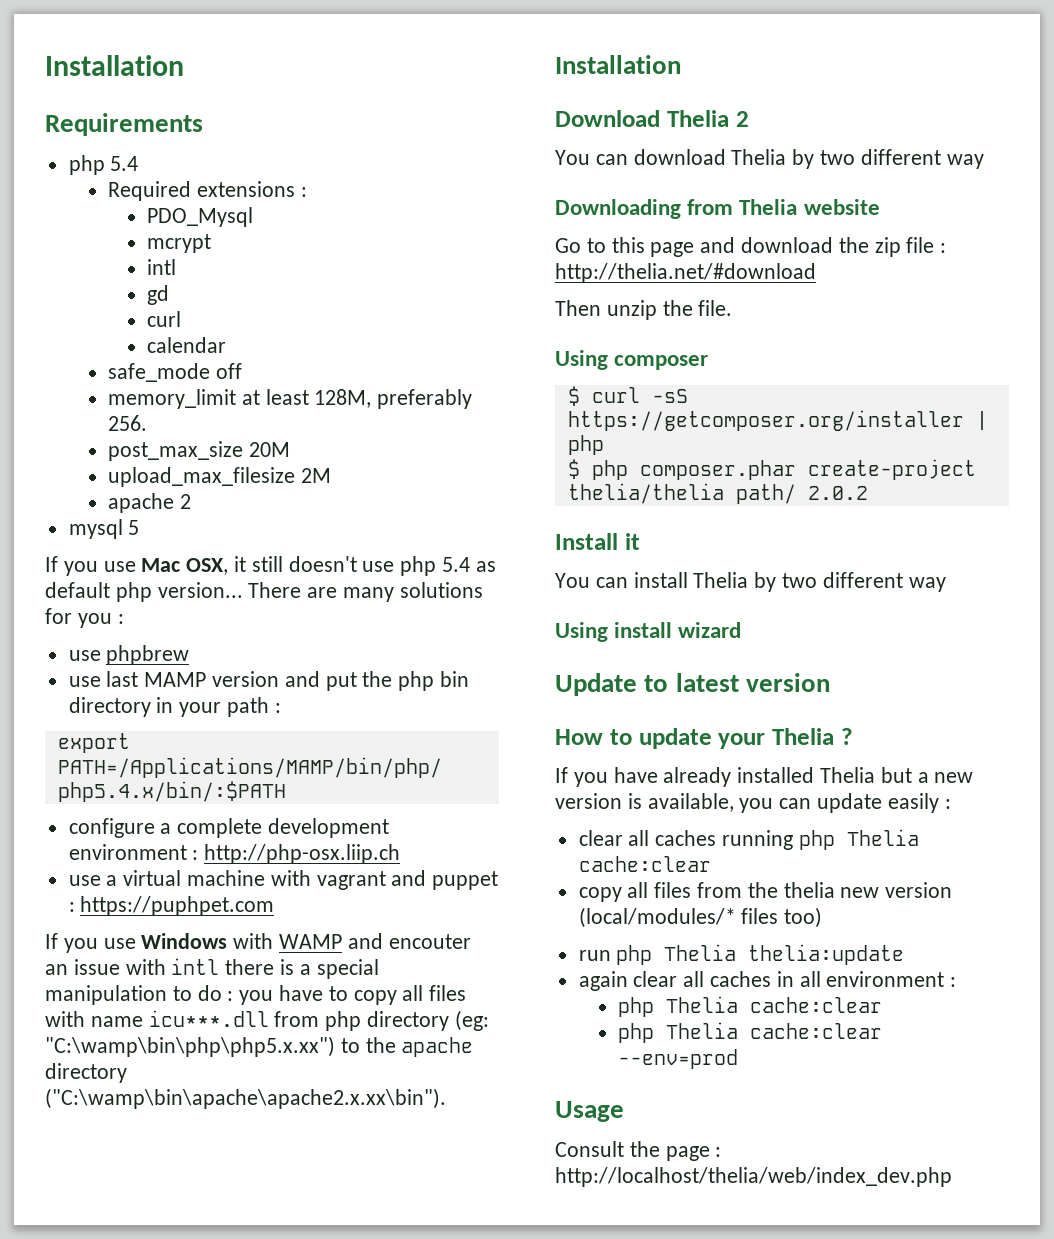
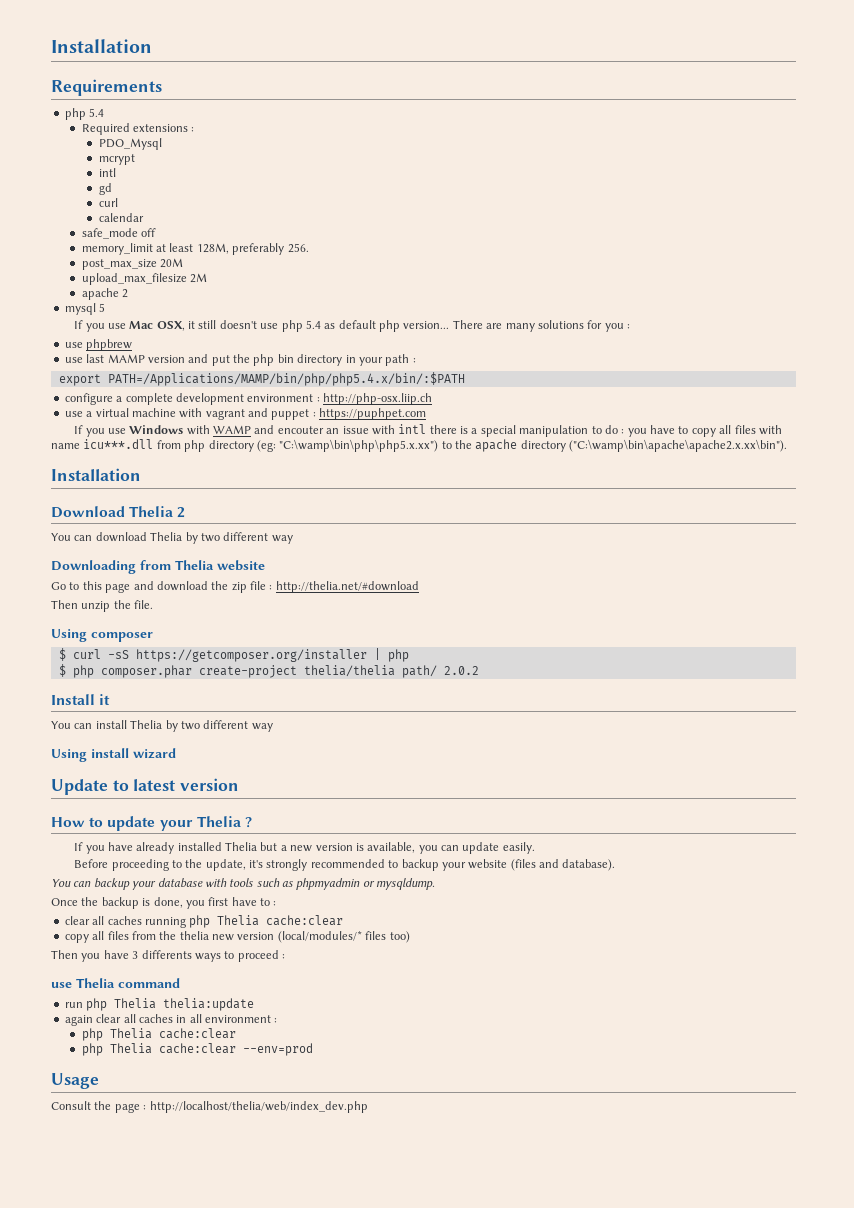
[887,793,939,813] easily -> [502,842,535,854] [74,859,616,871] [51,878,436,890] [51,897,270,909] easily. // Before proceeding to the update, it's strongly recommended to backup your website (files and database). // You can backup your database with tools such as phpmyadmin or mysqldump. // Once the backup is done, you first have to
(823, 917) none -> [51,950,285,962] [51,978,180,988] // Then you have 3 differents ways to proceed : // use Thelia command

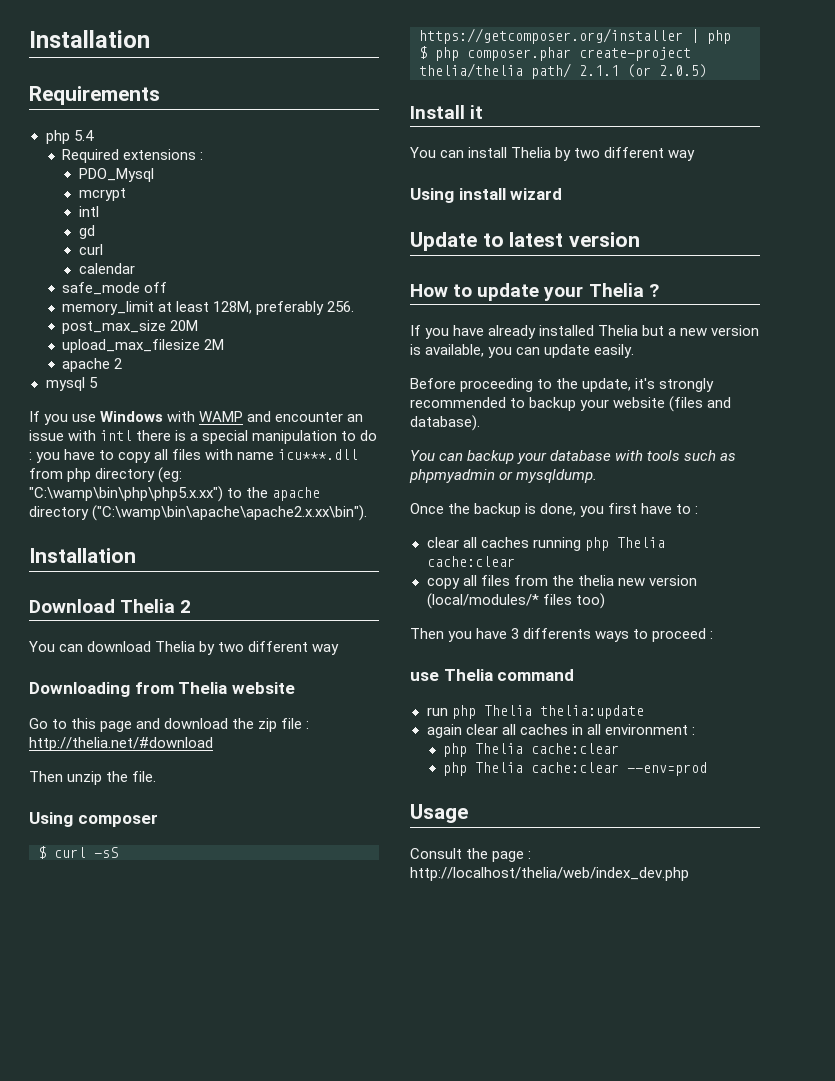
[74,320,631,332] [64,339,133,351] [64,354,416,366] [58,372,465,386] [64,393,432,405] [64,408,427,420] // If you use Mac OSX, it still doesn't use php 5.4 as default php version... There are many solutions for you : // use phpbrew // use last MAMP version and put the php bin directory in your path : // export PATH=/Applications/MAMP/bin/php/php5.4.x/bin/:$PATH // configure a complete development environment : http://php-osx.liip.ch // use a virtual machine with vagrant and puppet : https://puphpet.com -> (98, 382) none
[277,426,324,434] encouter -> [275,412,344,422] encounter
[443,666,479,675] 2.0.2 -> [579,64,707,78] 2.1.1 (or 2.0.5)

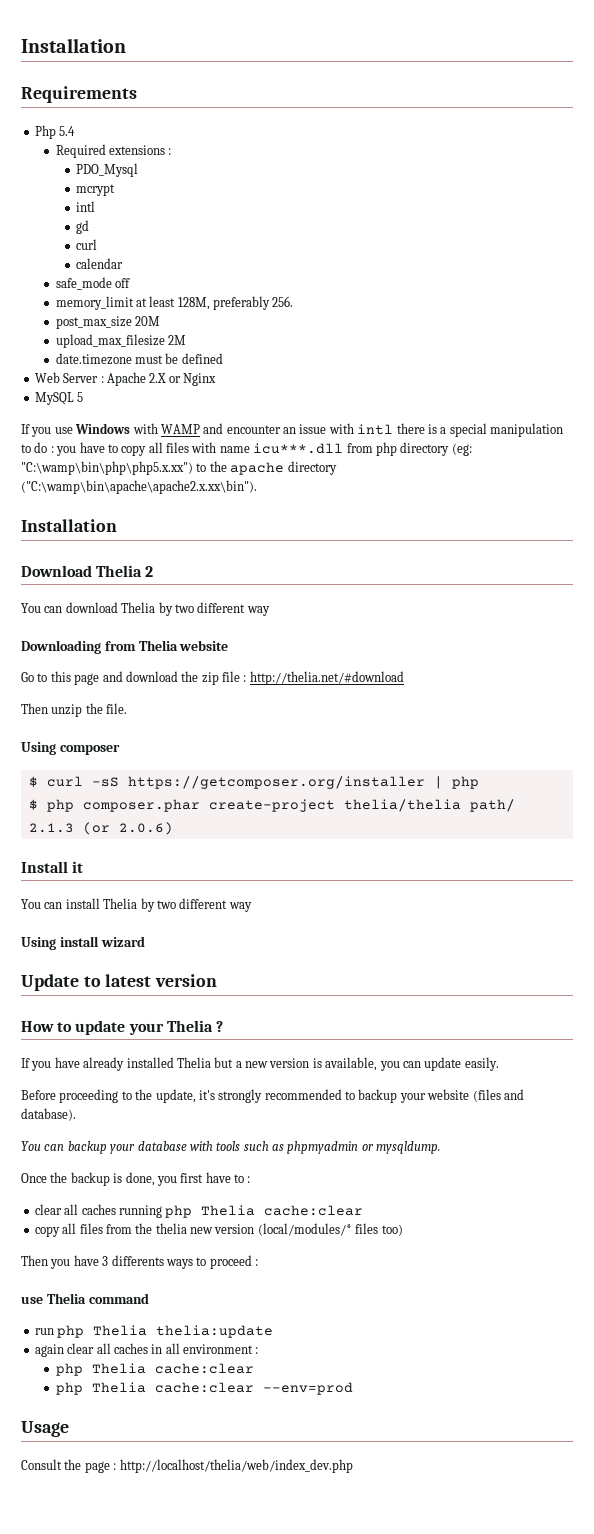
[45,130,70,144] php -> [34,125,56,139] Php
[62,358,123,372] [45,377,85,391] apache 2 // mysql -> [55,353,223,365] [34,372,216,386] [34,392,74,405] date.timezone must be defined // Web Server : Apache 2.X or Nginx // MySQL
[579,64,707,78] 2.1.1 (or 2.0.5) -> [28,822,173,835] 2.1.3 (or 2.0.6)

